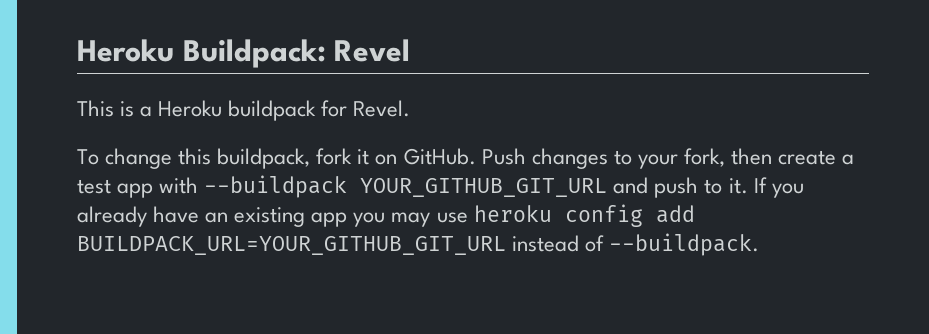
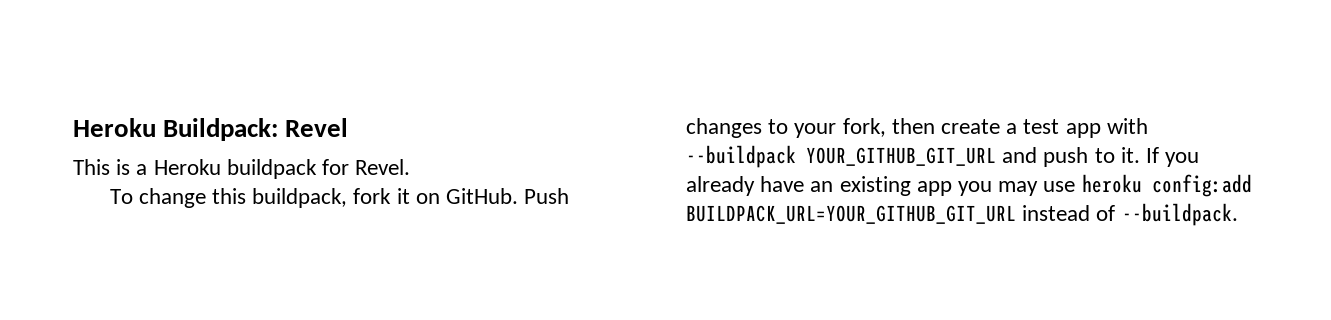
[564,204,695,227] config add -> [1151,174,1252,197] config:add

